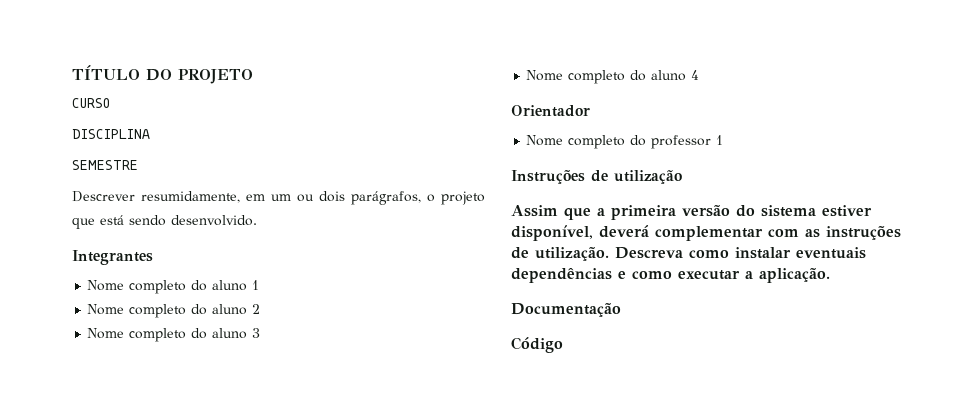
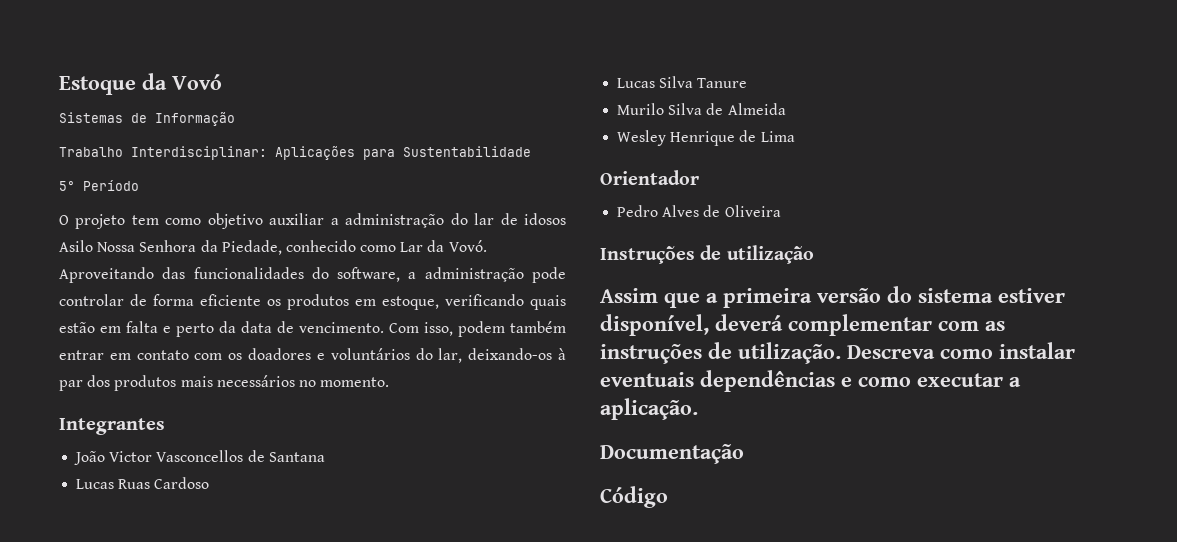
[72,65,253,84] [72,98,110,108] [72,129,150,139] [72,160,138,170] [72,191,485,205] [72,215,257,229] [72,250,153,265] [87,280,260,294] [87,304,261,318] [87,328,261,342] [526,70,700,84] [511,105,590,117] [526,135,724,149] TÍTULO DO PROJETO // CURSO // DISCIPLINA // SEMESTRE // Descrever resumidamente, em um ou dois parágrafos, o projeto que está sendo desenvolvido. // Integrantes // Nome completo do aluno 1 // Nome completo do aluno 2 // Nome completo do aluno 3 // Nome completo do aluno 4 // Orientador // Nome completo do professor 1 -> [59,73,222,95] [59,112,235,126] [59,146,531,160] [59,180,139,191] [59,213,566,229] [59,240,487,255] [59,267,566,283] [59,294,566,310] [59,321,566,337] [59,348,566,363] [59,375,390,391] [59,418,165,435] [74,450,325,465] [76,477,210,489] [617,76,748,88] [617,103,786,115] [617,130,795,146] [600,170,699,185] [617,205,781,217] Estoque da Vovó // Sistemas de Informação // Trabalho Interdisciplinar: Aplicações para Sustentabilidade // 5° Período // O projeto tem como objetivo auxiliar a administração do lar de idosos Asilo Nossa Senhora da Piedade, conhecido como Lar da Vovó. Aproveitando das funcionalidades do software, a administração pode controlar de forma eficiente os produtos em estoque, verificando quais estão em falta e perto da data de vencimento. Com isso, podem também entrar em contato com os doadores e voluntários do lar, deixando-os à par dos produtos mais necessários no momento. // Integrantes // João Victor Vasconcellos de Santana // Lucas Ruas Cardoso // Lucas Silva Tanure // Murilo Silva de Almeida // Wesley Henrique de Lima // Orientador // Pedro Alves de Oliveira

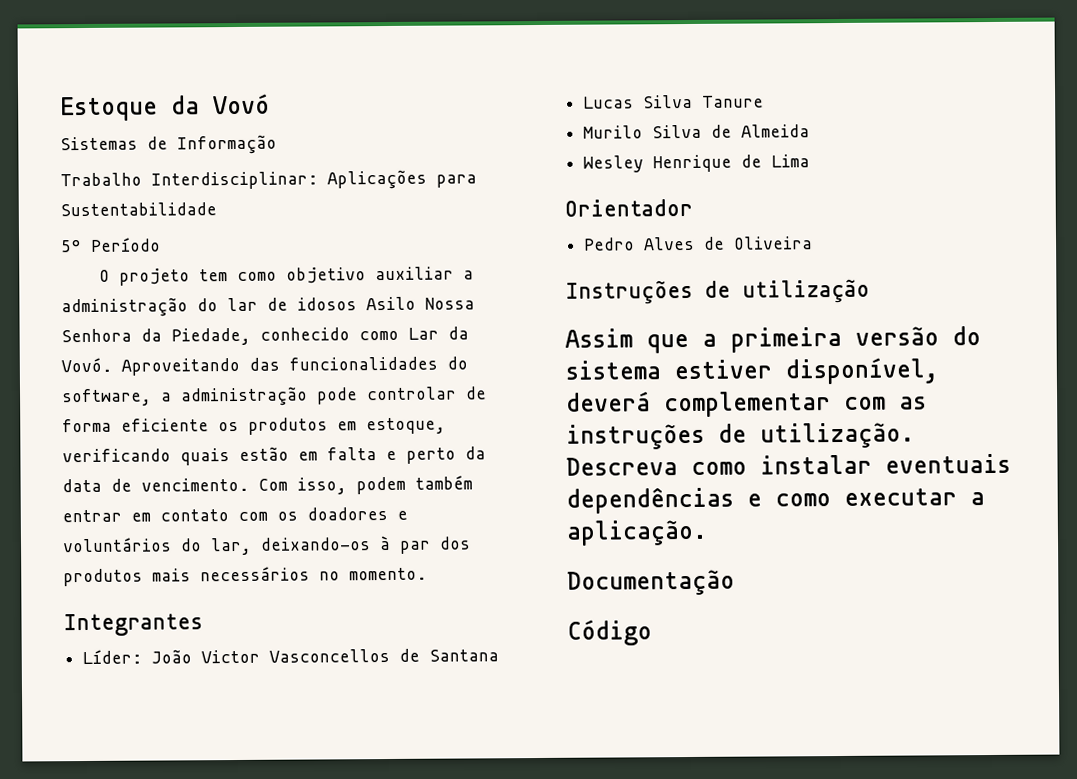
(165, 426) none -> [82,649,143,665] Líder:
[76,477,210,489] // Lucas Ruas Cardoso -> (500, 655) none

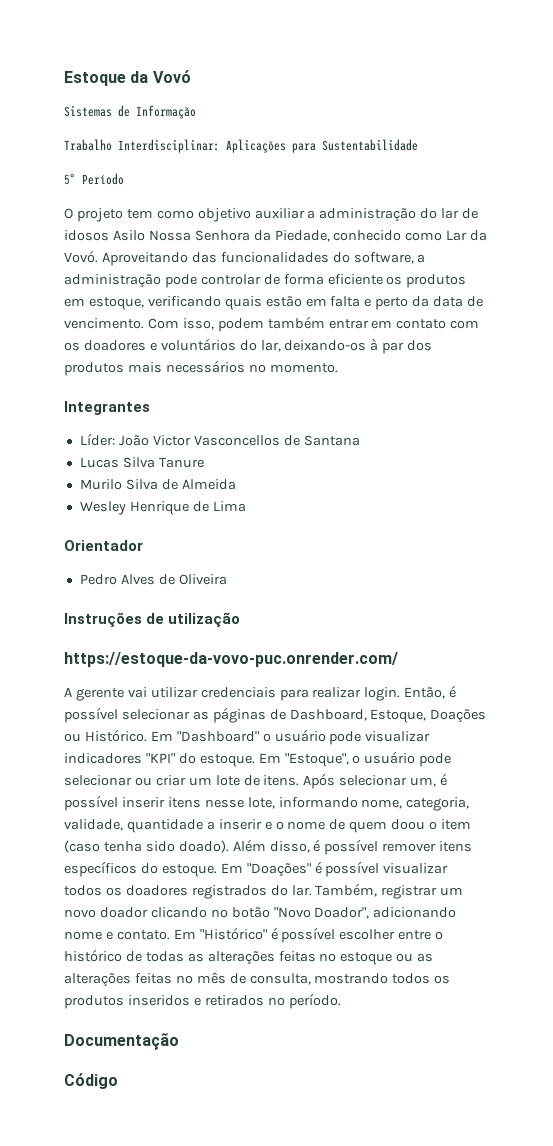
[565,326,981,354] [565,357,938,385] [566,391,927,418] [566,422,915,450] [566,453,1011,476] [566,487,985,514] [566,519,708,546] Assim que a primeira versão do sistema estiver disponível, deverá complementar com as instruções de utilização. Descreva como instalar eventuais dependências e como executar a aplicação. -> [64,652,398,667] [64,685,457,701] [64,707,487,723] [64,729,431,745] [64,751,452,767] [64,773,448,789] [64,795,470,811] [64,819,472,833] [64,839,473,855] [64,861,449,877] [64,883,464,899] [64,907,457,919] [64,927,444,943] [64,949,434,965] [64,972,451,987] [64,993,341,1009] https://estoque-da-vovo-puc.onrender.com/ // A gerente vai utilizar credenciais para realizar login. Então, é possível selecionar as páginas de Dashboard, Estoque, Doações ou Histórico. Em "Dashboard" o usuário pode visualizar indicadores "KPI" do estoque. Em "Estoque", o usuário pode selecionar ou criar um lote de itens. Após selecionar um, é possível inserir itens nesse lote, informando nome, categoria, validade, quantidade a inserir e o nome de quem doou o item (caso tenha sido doado). Além disso, é possível remover itens específicos do estoque. Em "Doações" é possível visualizar todos os doadores registrados do lar. Também, registrar um novo doador clicando no botão "Novo Doador", adicionando nome e contato. Em "Histórico" é possível escolher entre o histórico de todas as alterações feitas no estoque ou as alterações feitas no mês de consulta, mostrando todos os produtos inseridos e retirados no período.

